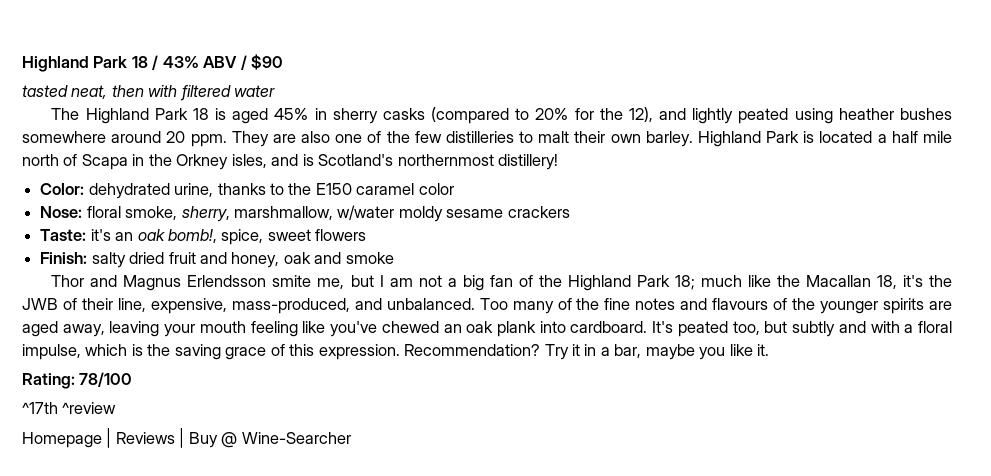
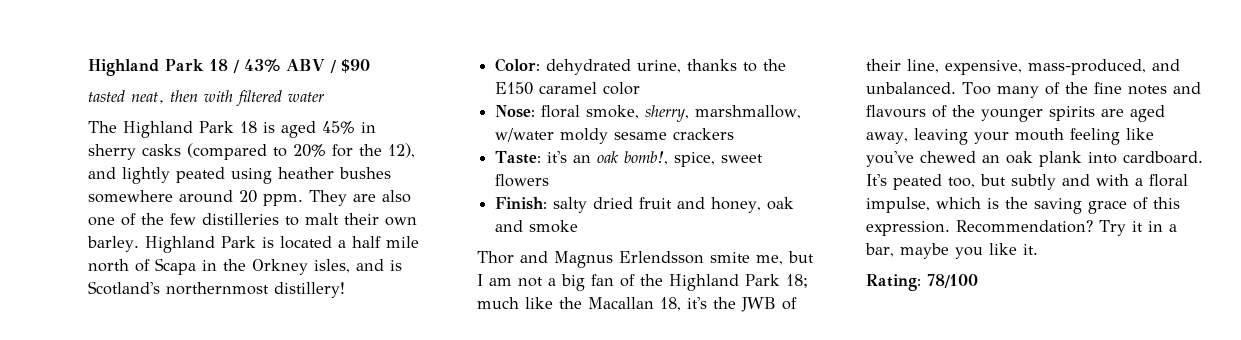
[22,402,117,414] [22,428,351,448] // ^17th ^review // Homepage | Reviews | Buy @ Wine-Searcher -> (978, 281) none

